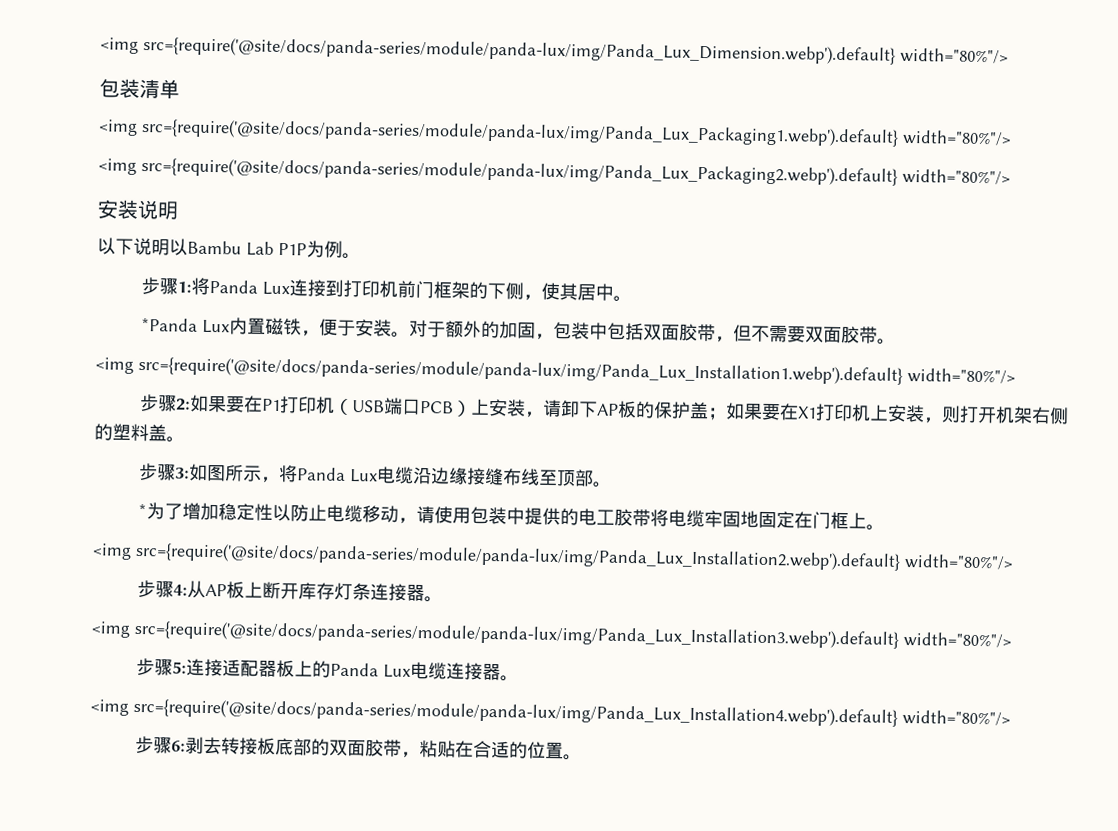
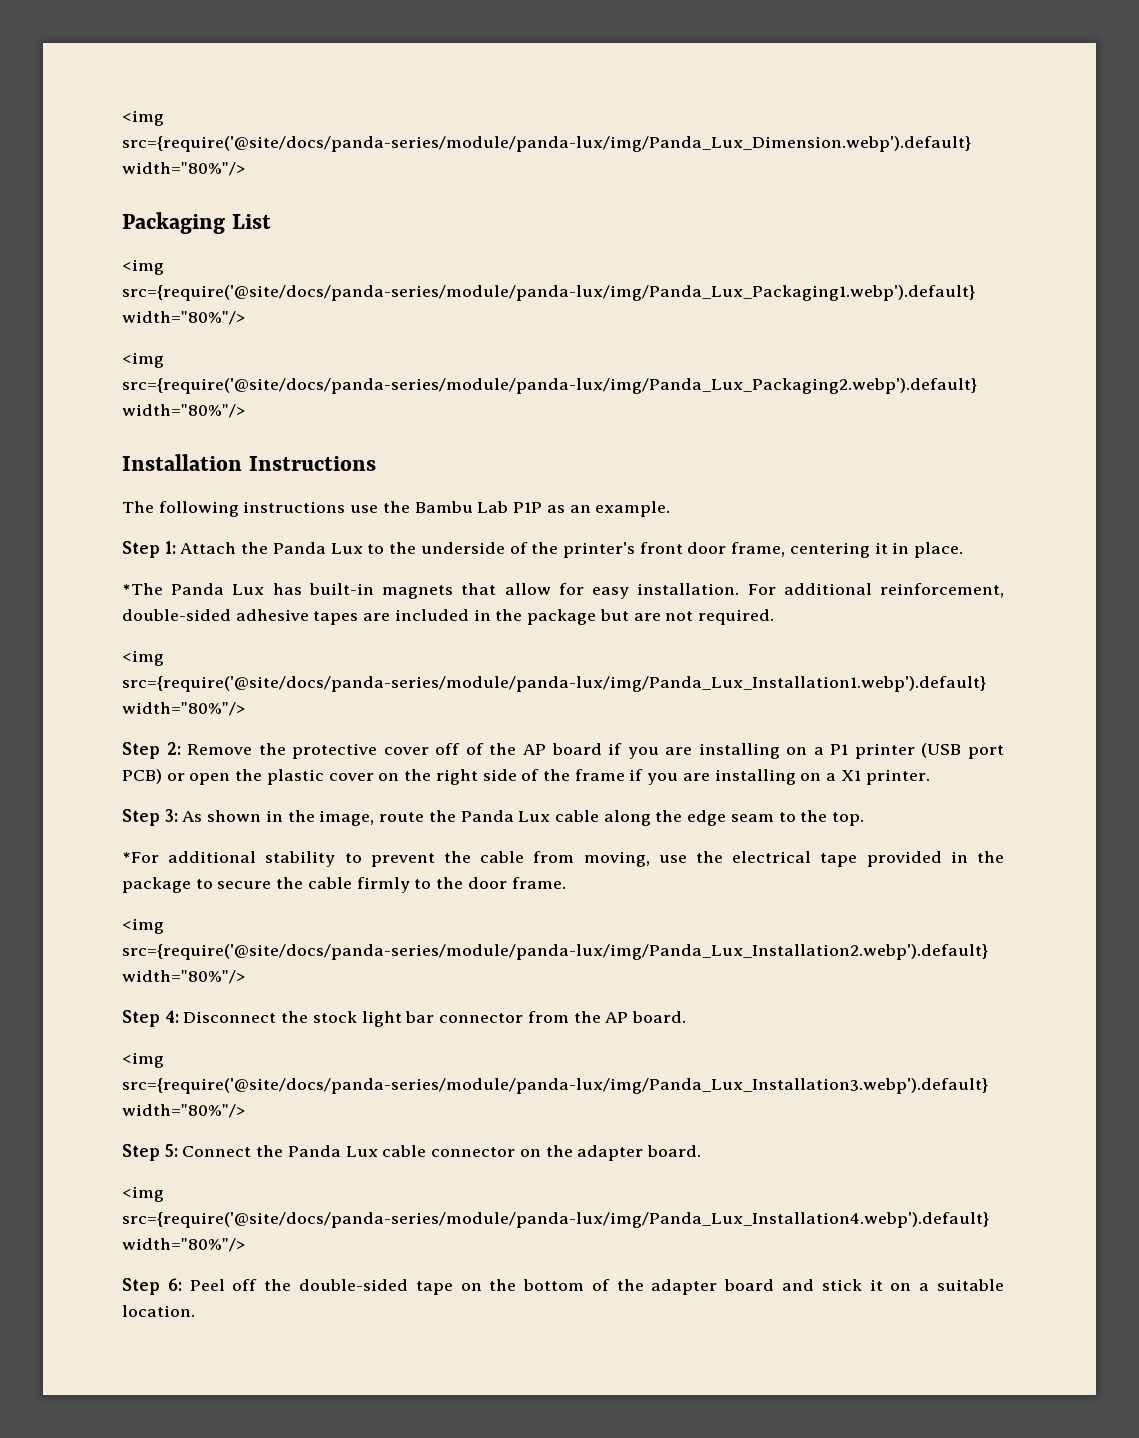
[99,78,180,99] 包装清单 -> [122,212,271,234] Packaging List
[97,199,179,220] [97,237,361,260] [140,277,632,303] [140,317,896,345] [95,356,1016,385] [139,393,1069,425] [94,423,185,443] [138,462,612,488] [137,502,885,531] [92,542,1014,571] [136,579,443,603] [91,620,1012,649] [135,657,519,682] [90,698,1011,727] [134,735,582,761] 安装说明 // 以下说明以Bambu Lab P1P为例。 // 步骤1:将Panda Lux连接到打印机前门框架的下侧，使其居中。 // *Panda Lux内置磁铁，便于安装。对于额外的加固，包装中包括双面胶带，但不需要双面胶带。 // <img src={require('@site/docs/panda-series/module/panda-lux/img/Panda_Lux_Installation1.webp').default} width="80%"/> // 步骤2:如果要在P1打印机（USB端口PCB）上安装，请卸下AP板的保护盖；如果要在X1打印机上安装，则打开机架右侧的塑料盖。 // 步骤3:如图所示，将Panda Lux电缆沿边缘接缝布线至顶部。 // *为了增加稳定性以防止电缆移动，请使用包装中提供的电工胶带将电缆牢固地固定在门框上。 // <img src={require('@site/docs/panda-series/module/panda-lux/img/Panda_Lux_Installation2.webp').default} width="80%"/> // 步骤4:从AP板上断开库存灯条连接器。 // <img src={require('@site/docs/panda-series/module/panda-lux/img/Panda_Lux_Installation3.webp').default} width="80%"/> // 步骤5:连接适配器板上的Panda Lux电缆连接器。 // <img src={require('@site/docs/panda-series/module/panda-lux/img/Panda_Lux_Installation4.webp').default} width="80%"/> // 步骤6:剥去转接板底部的双面胶带，粘贴在合适的位置。 -> [122,454,376,471] [122,501,671,517] [122,541,964,558] [122,583,1005,599] [122,609,774,625] [122,650,164,666] [122,676,986,692] [122,702,245,716] [122,742,1004,759] [122,769,930,785] [122,809,865,826] [122,851,1005,867] [122,877,566,893] [122,918,164,934] [122,944,988,960] [122,970,245,984] [122,1010,686,1027] [122,1052,164,1068] [122,1078,988,1094] [122,1104,245,1118] [122,1144,701,1161] [122,1186,164,1202] [122,1212,989,1228] [122,1238,245,1252] [122,1278,1004,1295] [122,1305,195,1317] Installation Instructions // The following instructions use the Bambu Lab P1P as an example. // Step 1: Attach the Panda Lux to the underside of the printer's front door frame, centering it in place. // *The Panda Lux has built-in magnets that allow for easy installation. For additional reinforcement, double-sided adhesive tapes are included in the package but are not required. // <img src={require('@site/docs/panda-series/module/panda-lux/img/Panda_Lux_Installation1.webp').default} width="80%"/> // Step 2: Remove the protective cover off of the AP board if you are installing on a P1 printer (USB port PCB) or open the plastic cover on the right side of the frame if you are installing on a X1 printer. // Step 3: As shown in the image, route the Panda Lux cable along the edge seam to the top. // *For additional stability to prevent the cable from moving, use the electrical tape provided in the package to secure the cable firmly to the door frame. // <img src={require('@site/docs/panda-series/module/panda-lux/img/Panda_Lux_Installation2.webp').default} width="80%"/> // Step 4: Disconnect the stock light bar connector from the AP board. // <img src={require('@site/docs/panda-series/module/panda-lux/img/Panda_Lux_Installation3.webp').default} width="80%"/> // Step 5: Connect the Panda Lux cable connector on the adapter board. // <img src={require('@site/docs/panda-series/module/panda-lux/img/Panda_Lux_Installation4.webp').default} width="80%"/> // Step 6: Peel off the double-sided tape on the bottom of the adapter board and stick it on a suitable location.

